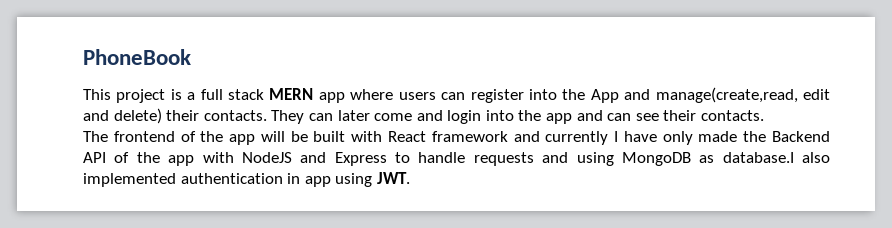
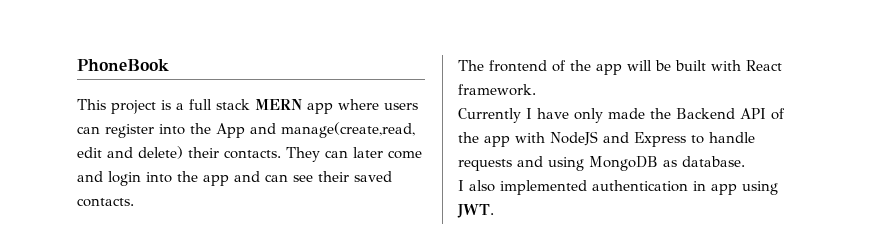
(697, 115) none -> [354,171,392,182] saved
[431,131,609,145] framework and currently -> [458,84,536,96] [458,108,521,123] framework. // Currently
[722,152,794,163] database.I -> [682,156,745,167] [458,180,464,191] database. // I

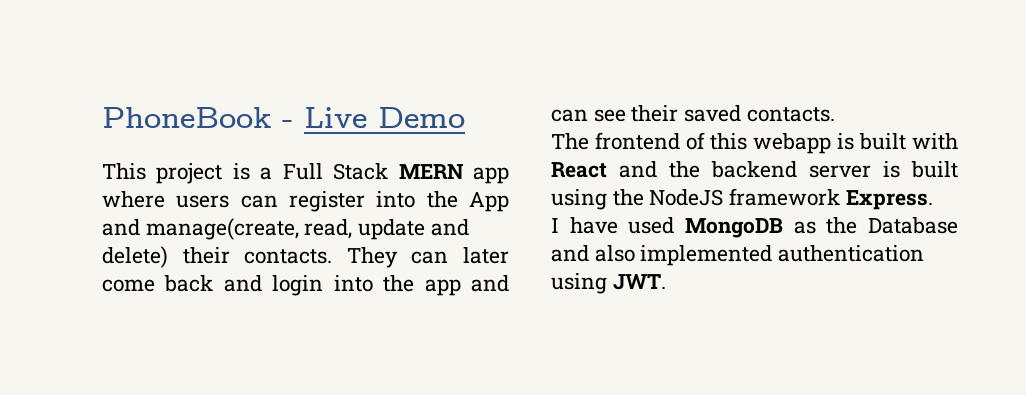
(169, 65) none -> [282,107,465,128] - Live Demo
[189,99,250,110] full stack -> [282,163,389,180] Full Stack
[281,122,415,138] [77,147,102,158] manage(create,read, edit -> [145,218,426,240] manage(create, read, update
(422, 154) none -> [164,275,214,292] back
[570,60,782,75] [458,84,536,96] [458,108,785,123] [458,131,755,147] [458,156,745,171] [458,180,464,191] the app will be built with React framework. // Currently I have only made the Backend API of the app with NodeJS and Express to handle requests and using MongoDB as database. // I -> [710,133,958,154] [551,161,958,178] [551,188,933,210] [551,217,958,238] [551,245,589,262] this webapp is built with React and the backend server is built using the NodeJS framework Express. // I have used MongoDB as the Database and
[693,181,737,195] in app -> (925, 253) none

